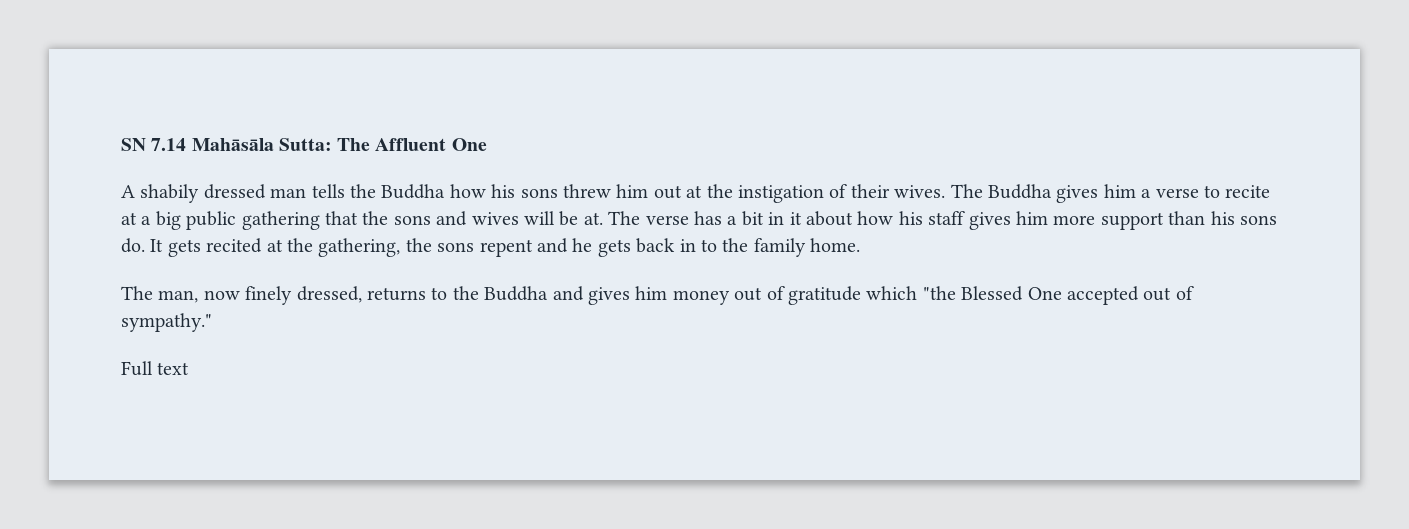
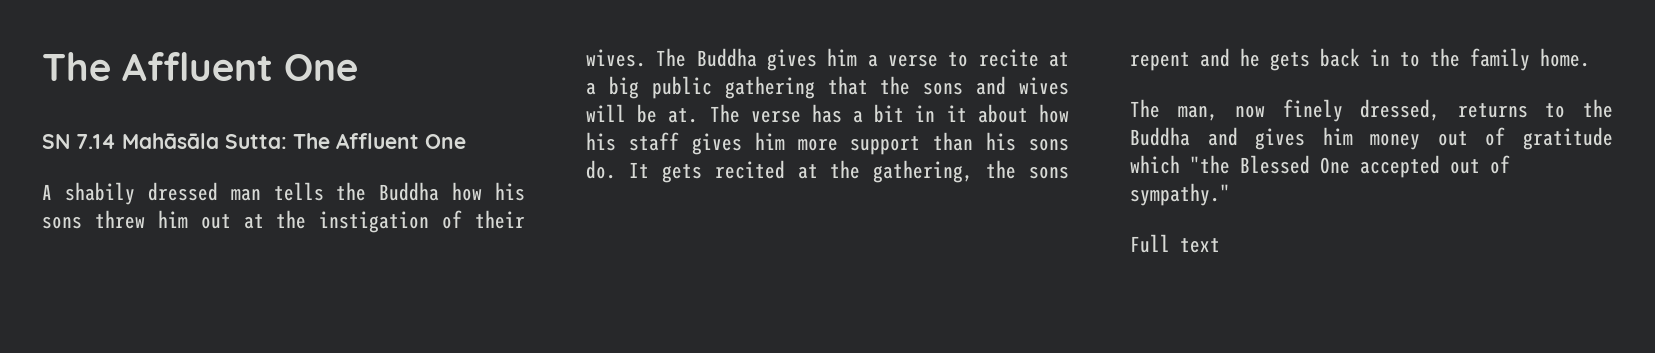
(121, 144) none -> [42,52,358,81] The Affluent One //

